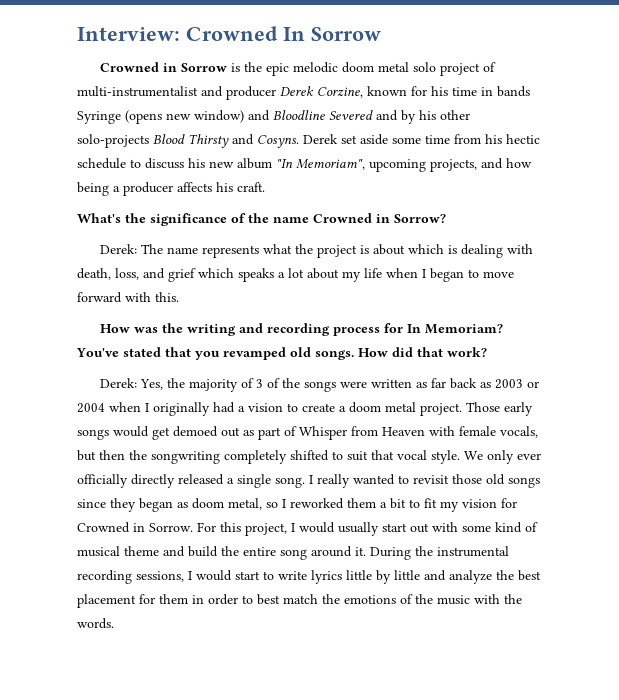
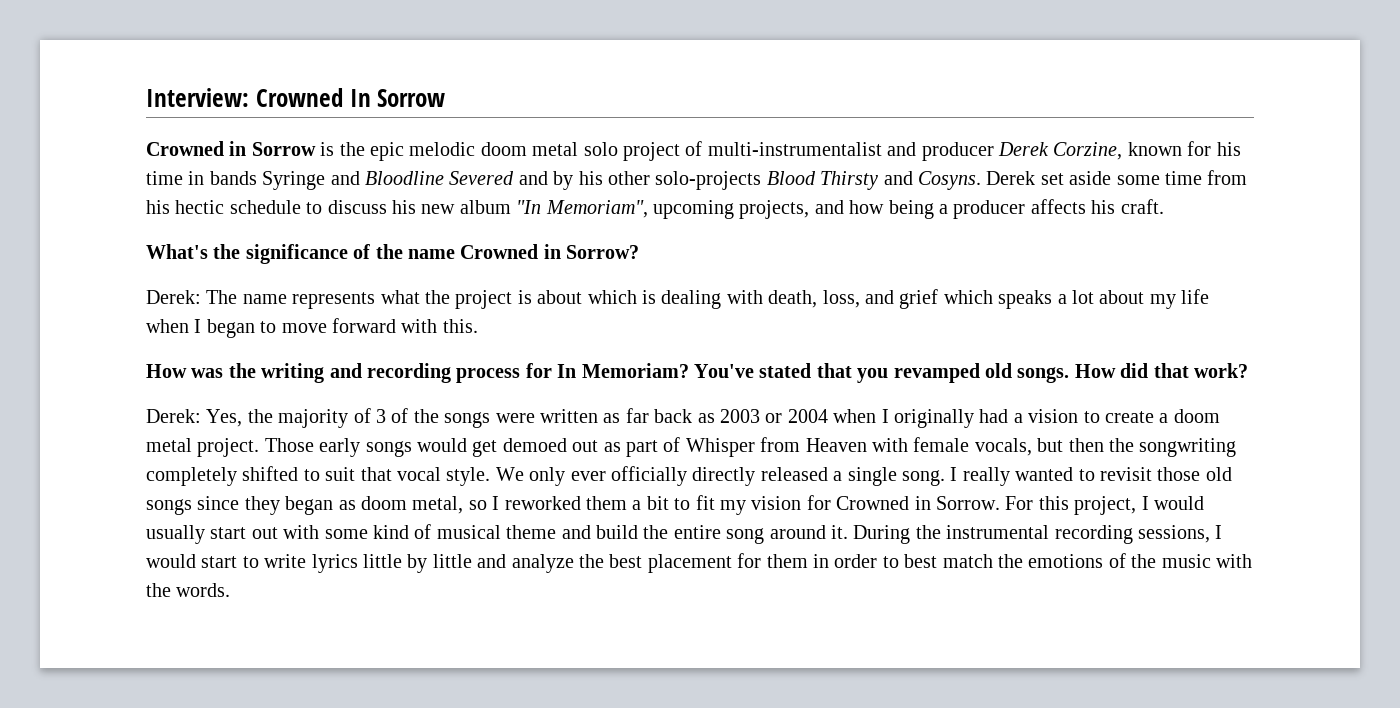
[125,110,244,124] (opens new window) -> (326, 180) none

